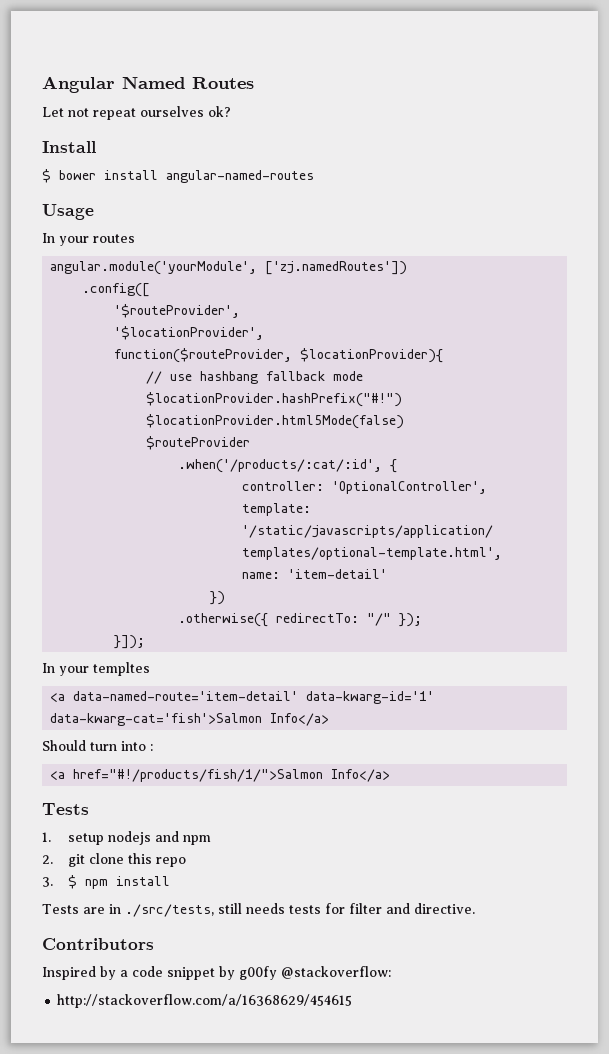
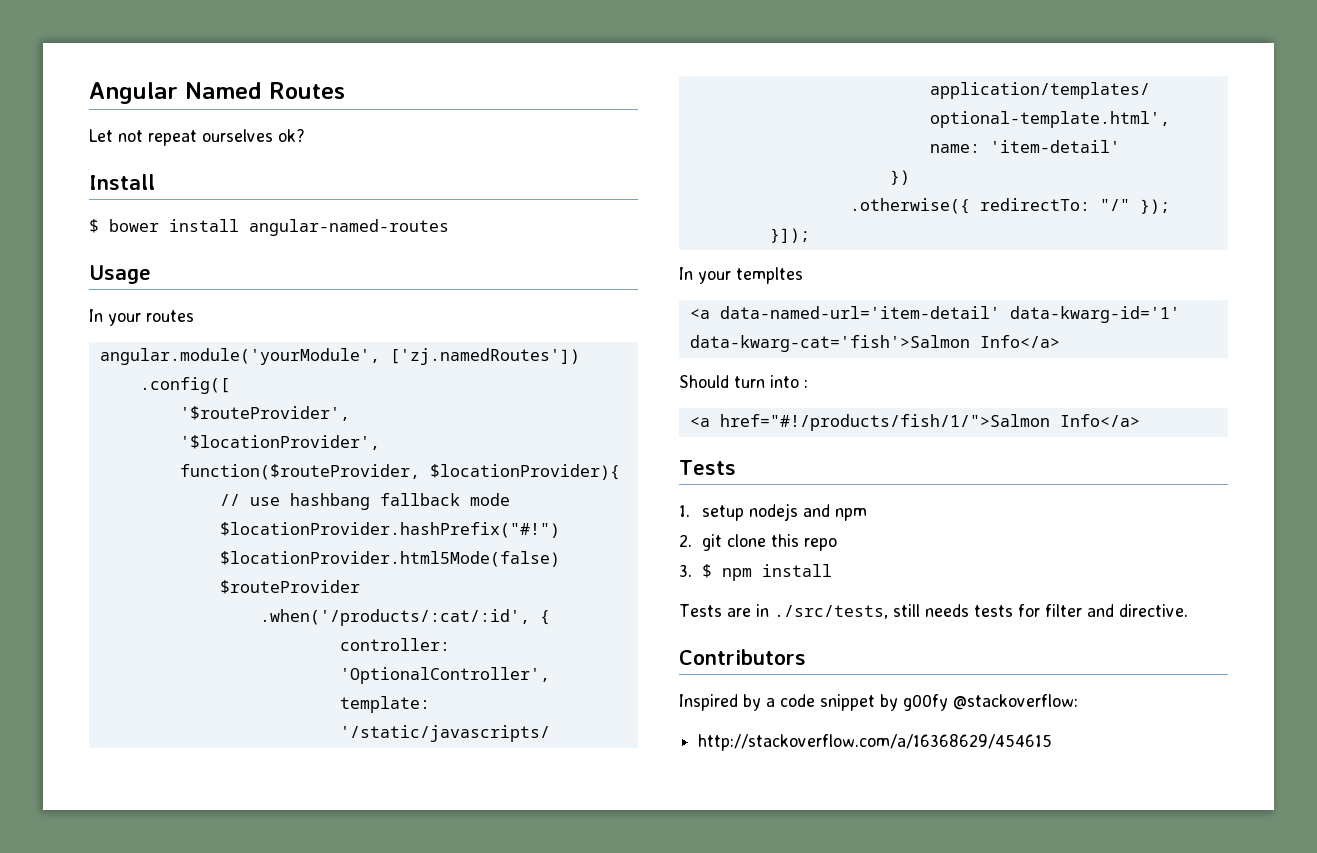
[73,691,299,701] data-named-route='item-detail' -> [719,306,1000,319] data-named-url='item-detail'

